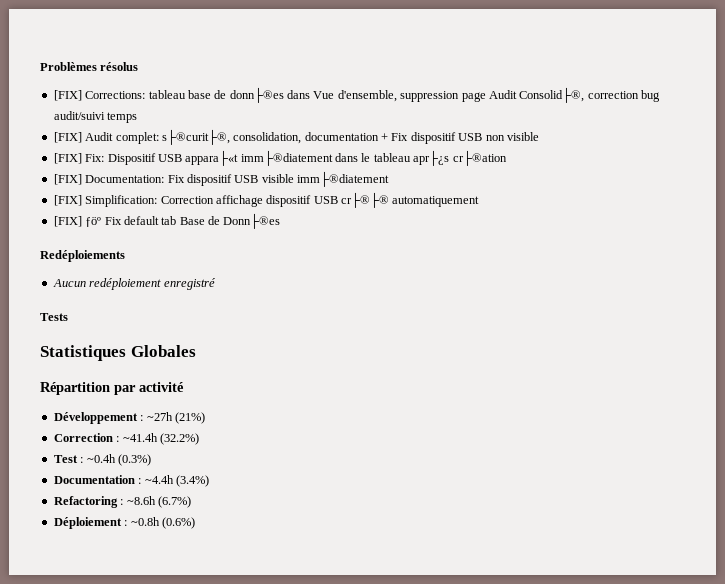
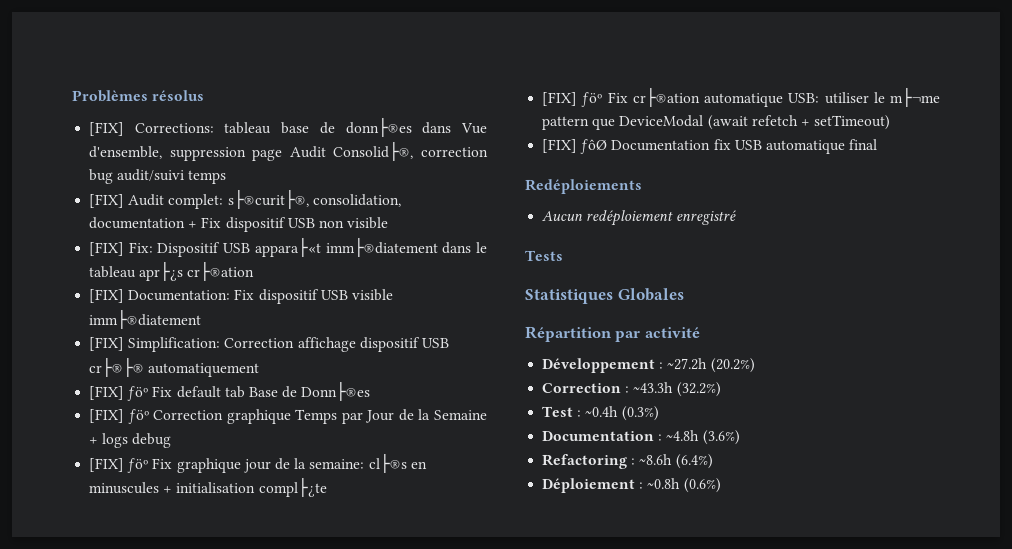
(281, 221) none -> [89,409,488,424] [89,433,172,448] [89,453,427,473] [89,477,327,497] [542,87,940,107] [542,115,891,130] [542,139,878,154] // [FIX] ƒöº Correction graphique Temps par Jour de la Semaine + logs debug // [FIX] ƒöº Fix graphique jour de la semaine: cl├®s en minuscules + initialisation compl├¿te // [FIX] ƒöº Fix cr├®ation automatique USB: utiliser le m├¬me pattern que DeviceModal (await refetch + setTimeout) // [FIX] ƒôØ Documentation fix USB automatique final
[146,412,205,424] ~27h (21%) -> [667,358,755,373] ~27.2h (20.2%)
[122,433,158,442] ~41.4h -> [633,382,674,393] ~43.3h
[144,475,209,487] ~4.4h (3.4%) -> [666,430,740,445] ~4.8h (3.6%)
[157,496,191,508] (6.7%) -> [675,454,713,469] (6.4%)

